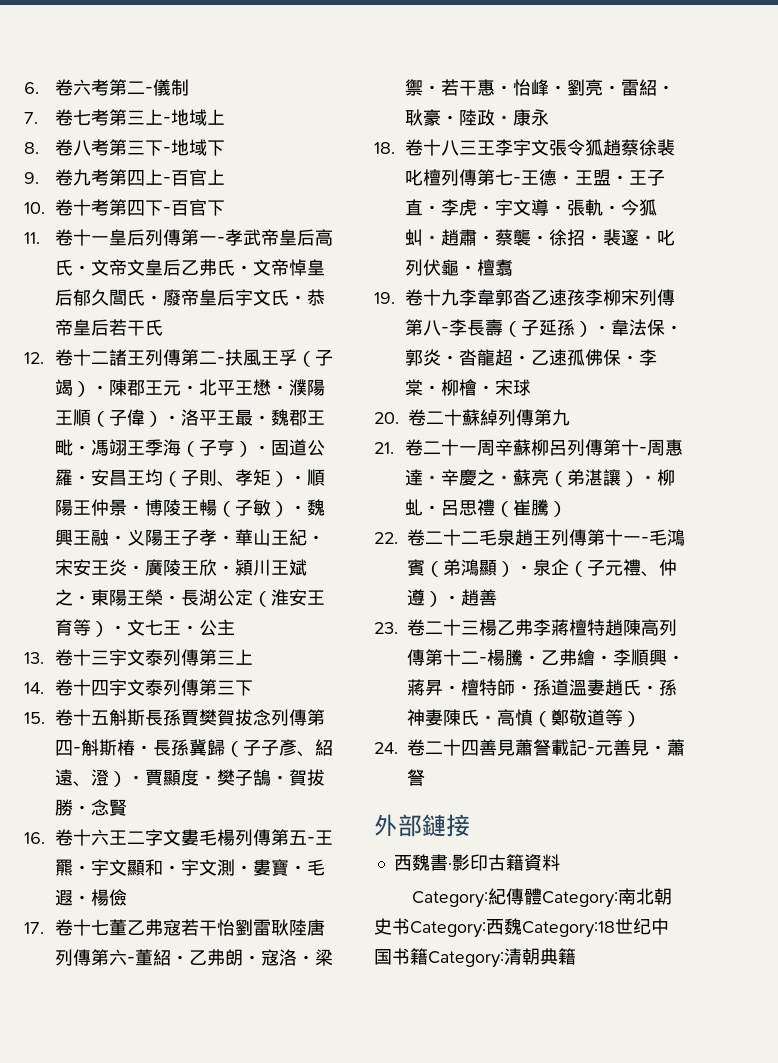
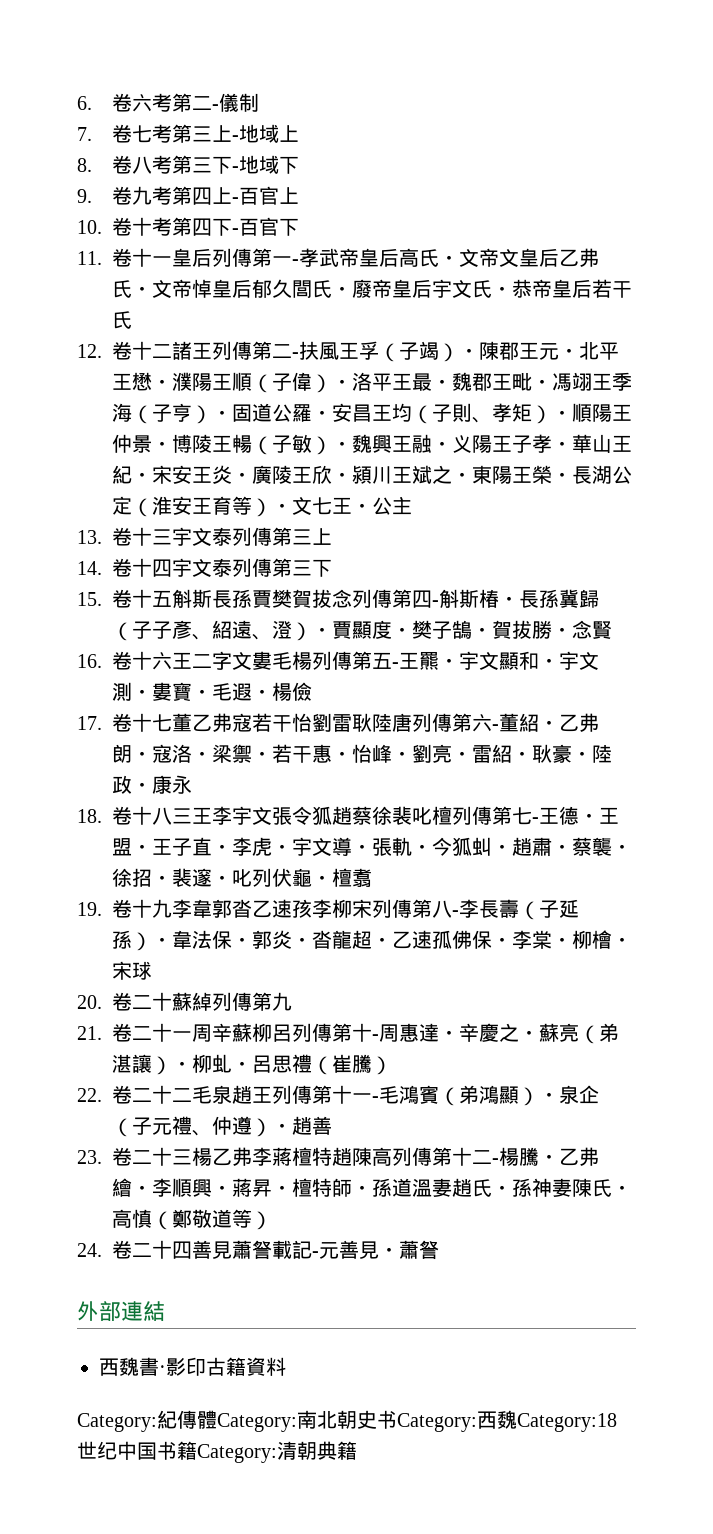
[422,814,470,837] 鏈接 -> [121,1301,165,1321] 連結

